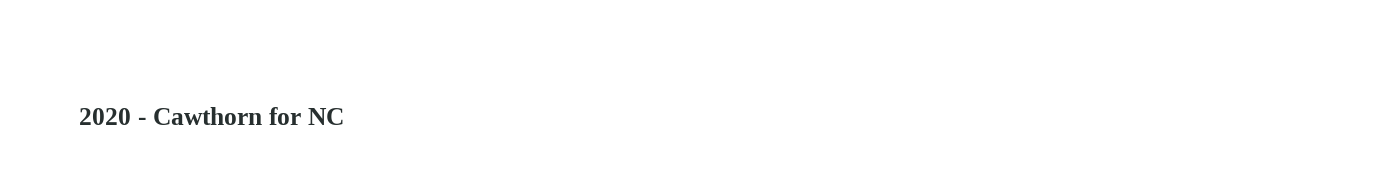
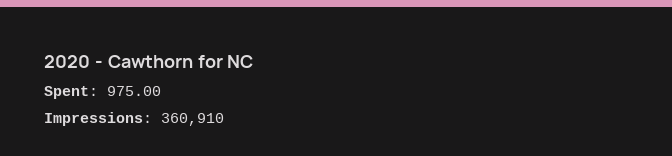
(344, 116) none -> [44,86,161,99] [44,112,224,126] // Spent: 975.00 // Impressions: 360,910

